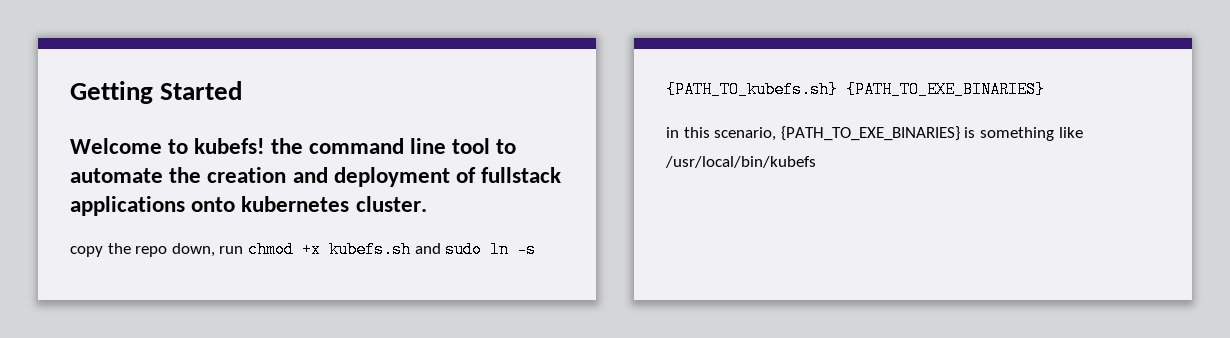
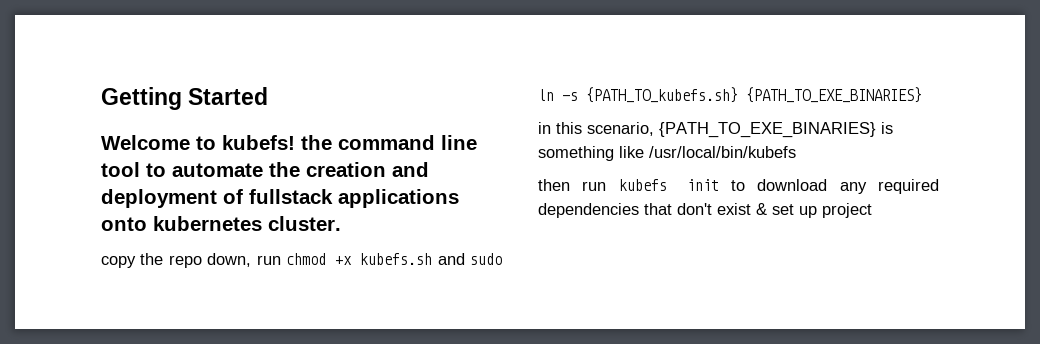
(816, 162) none -> [538,179,939,194] [538,203,872,218] // then run kubefs init to download any required dependencies that don't exist & set up project

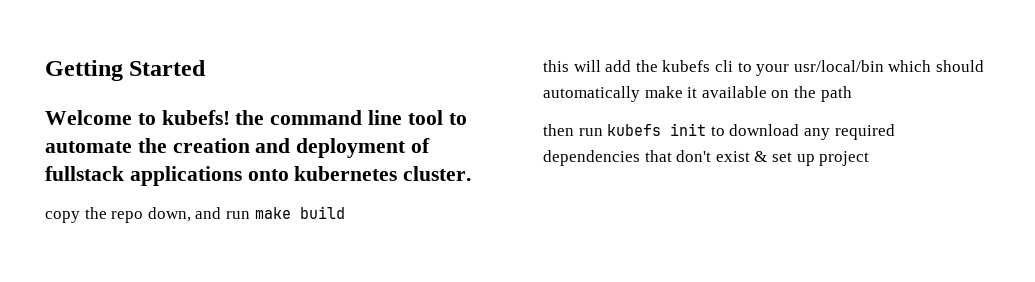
[256,253,503,265] [538,87,922,103] [538,122,893,138] [538,146,796,161] run chmod +x kubefs.sh and sudo ln -s {PATH_TO_kubefs.sh} {PATH_TO_EXE_BINARIES} // in this scenario, {PATH_TO_EXE_BINARIES} is something like /usr/local/bin/kubefs -> [195,206,345,219] [543,60,984,76] [543,86,852,102] and run make build // this will add the kubefs cli to your usr/local/bin which should automatically make it available on the path

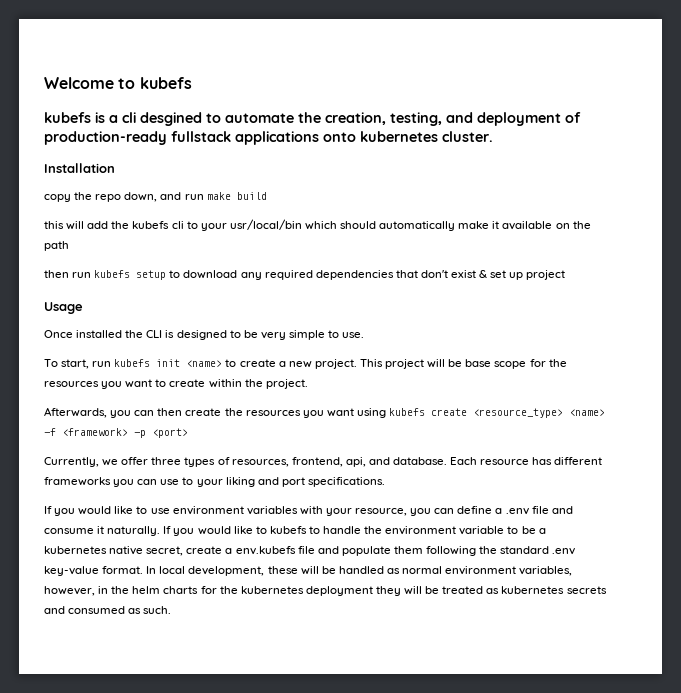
[45,60,207,81] [45,110,443,125] Getting Started // Welcome to kubefs! the command line tool -> [44,77,192,89] [44,112,202,126] Welcome to kubefs // kubefs is a cli desgined
[172,138,250,153] creation -> [325,112,442,126] creation, testing,
(431, 145) none -> [44,131,167,145] production-ready
(472, 173) none -> [44,163,115,173] // Installation
[670,123,707,136] init -> [136,270,167,280] setup
(870, 158) none -> [44,302,83,314] [44,330,365,340] [44,359,567,369] [44,379,308,389] [44,407,606,418] [44,428,188,438] [44,457,603,467] [44,477,385,487] [44,506,573,516] [44,526,546,536] [44,546,576,556] [44,566,573,576] [44,586,607,596] [44,606,172,614] // Usage // Once installed the CLI is designed to be very simple to use. // To start, run kubefs init <name> to create a new project. This project will be base scope for the resources you want to create within the project. // Afterwards, you can then create the resources you want using kubefs create <resource_type> <name> -f <framework> -p <port> // Currently, we offer three types of resources, frontend, api, and database. Each resource has different frameworks you can use to your liking and port specifications. // If you would like to use environment variables with your resource, you can define a .env file and consume it naturally. If you would like to kubefs to handle the environment variable to be a kubernetes native secret, create a env.kubefs file and populate them following the standard .env key-value format. In local development, these will be handled as normal environment variables, however, in the helm charts for the kubernetes deployment they will be treated as kubernetes secrets and consumed as such.

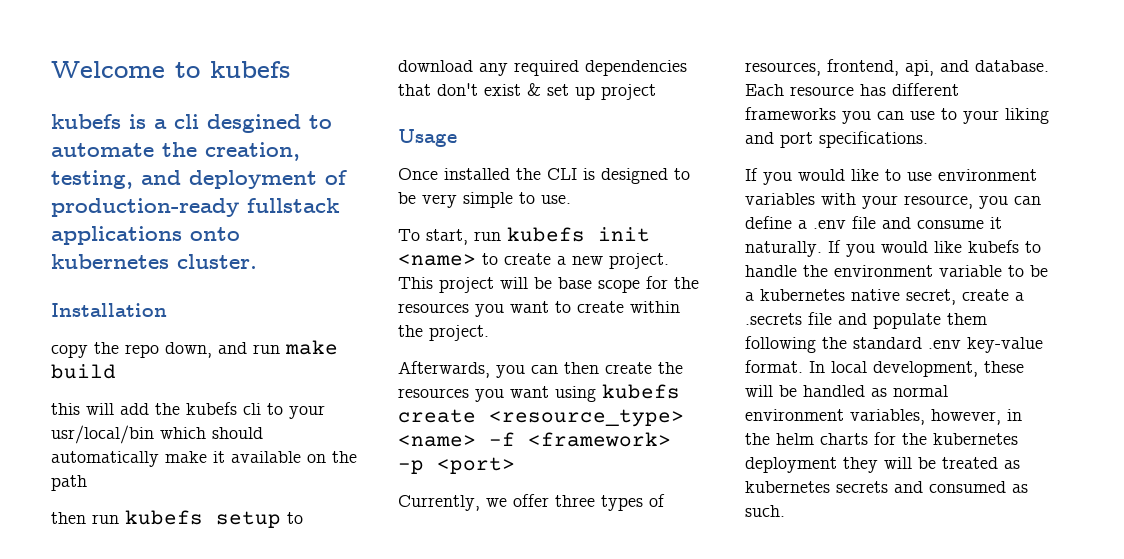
[255,526,267,534] to -> (962, 247) none
[235,546,296,555] env.kubefs -> [745,313,802,325] .secrets

